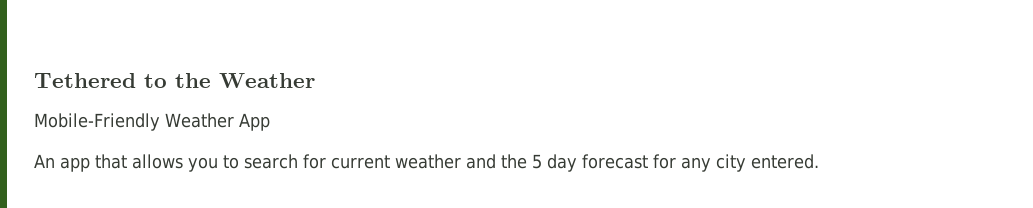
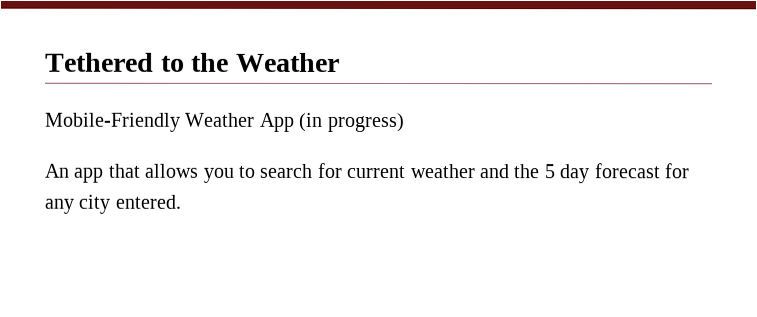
(270, 122) none -> [299,112,405,133] (in progress)

